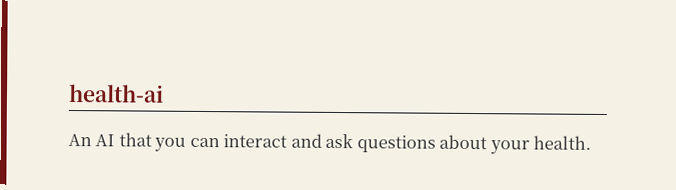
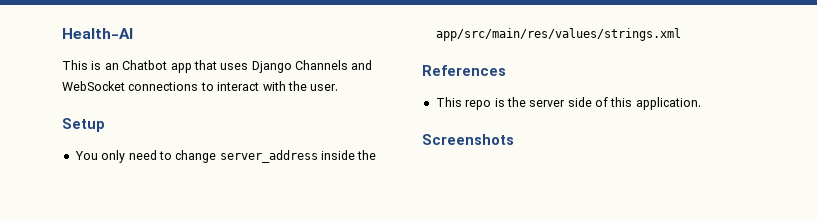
[68,83,164,103] [68,132,592,155] health-ai // An AI that you can interact and ask questions about your health. -> [62,28,133,39] [62,60,373,73] [62,81,339,91] [62,118,105,132] [74,150,377,163] [435,28,681,41] [422,65,506,76] [435,97,701,110] [422,134,514,145] Health-AI // This is an Chatbot app that uses Django Channels and WebSocket connections to interact with the user. // Setup // You only need to change server_address inside the app/src/main/res/values/strings.xml // References // This repo is the server side of this application. // Screenshots

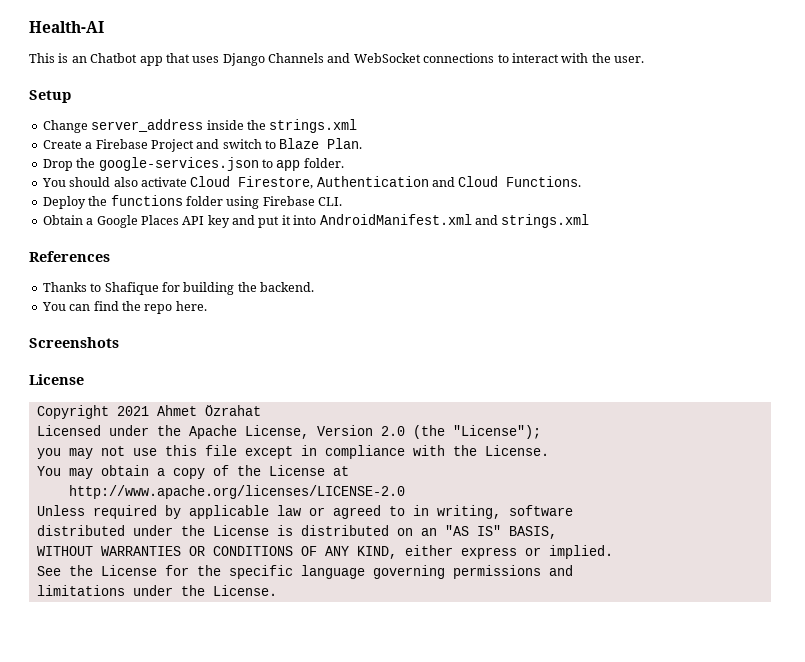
[74,150,377,163] [435,28,681,41] [422,65,506,76] [435,97,701,110] [422,134,514,145] You only need to change server_address inside the app/src/main/res/values/strings.xml // References // This repo is the server side of this application. // Screenshots -> [42,119,358,133] [42,138,363,152] [42,157,344,171] [41,176,582,189] [42,195,342,209] [42,214,590,228] [29,251,110,262] [42,282,314,295] [41,301,207,314] [29,337,119,348] [29,374,84,385] [36,405,261,419] [36,425,541,439] [36,445,549,459] [36,465,349,479] [68,485,405,499] [36,505,573,519] [36,525,557,539] [36,545,613,559] [36,565,573,579] [36,585,277,596] Change server_address inside the strings.xml // Create a Firebase Project and switch to Blaze Plan. // Drop the google-services.json to app folder. // You should also activate Cloud Firestore, Authentication and Cloud Functions. // Deploy the functions folder using Firebase CLI. // Obtain a Google Places API key and put it into AndroidManifest.xml and strings.xml // References // Thanks to Shafique for building the backend. // You can find the repo here. // Screenshots // License // Copyright 2021 Ahmet Özrahat // Licensed under the Apache License, Version 2.0 (the "License"); // you may not use this file except in compliance with the License. // You may obtain a copy of the License at // http://www.apache.org/licenses/LICENSE-2.0 // Unless required by applicable law or agreed to in writing, software // distributed under the License is distributed on an "AS IS" BASIS, // WITHOUT WARRANTIES OR CONDITIONS OF ANY KIND, either express or implied. // See the License for the specific language governing permissions and // limitations under the License.

